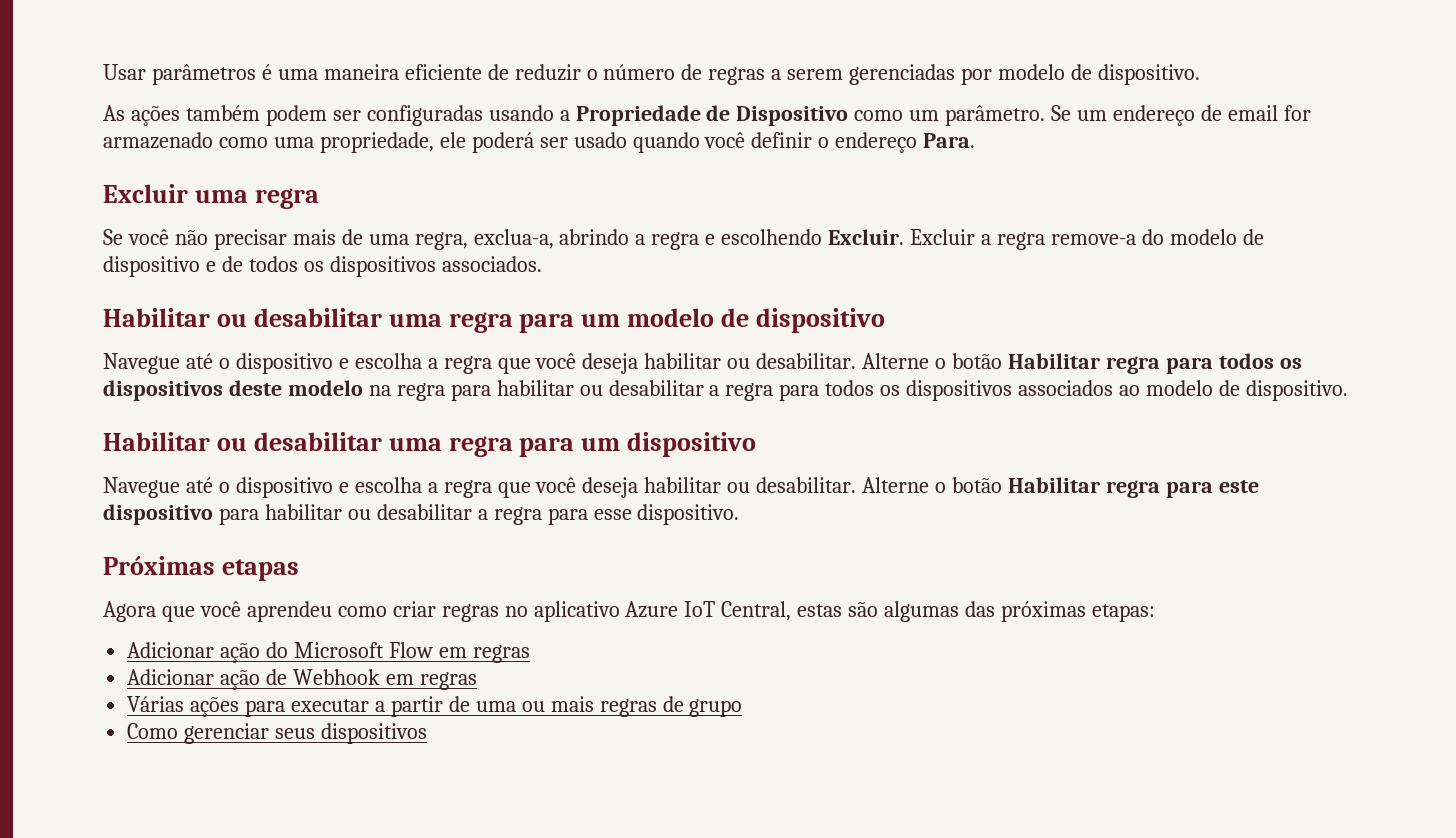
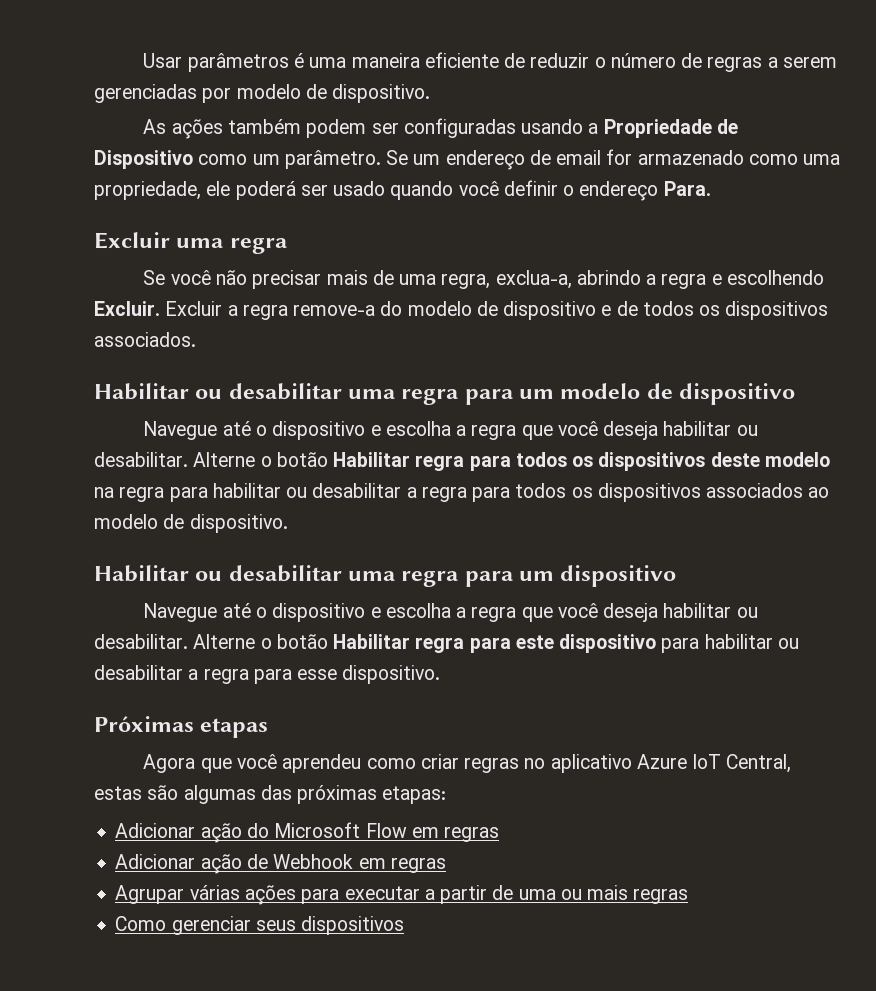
[127,696,185,712] Várias -> [115,885,240,904] Agrupar várias
[662,696,743,717] de grupo -> (689, 896) none

